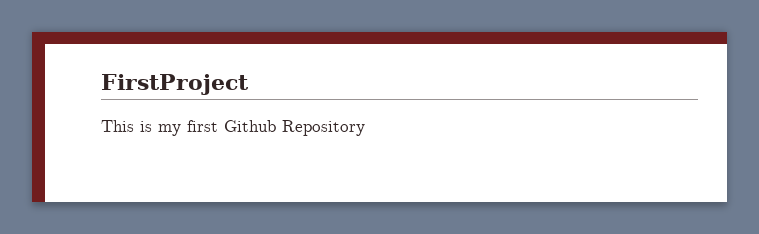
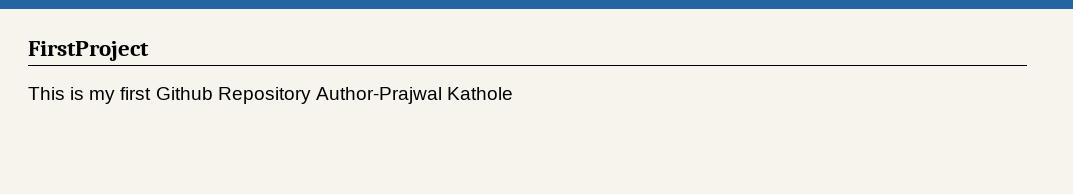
(365, 128) none -> [315,87,513,104] Author-Prajwal Kathole

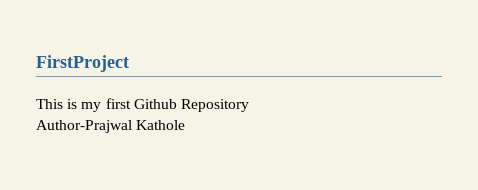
(311, 95) none -> (249, 105) //

